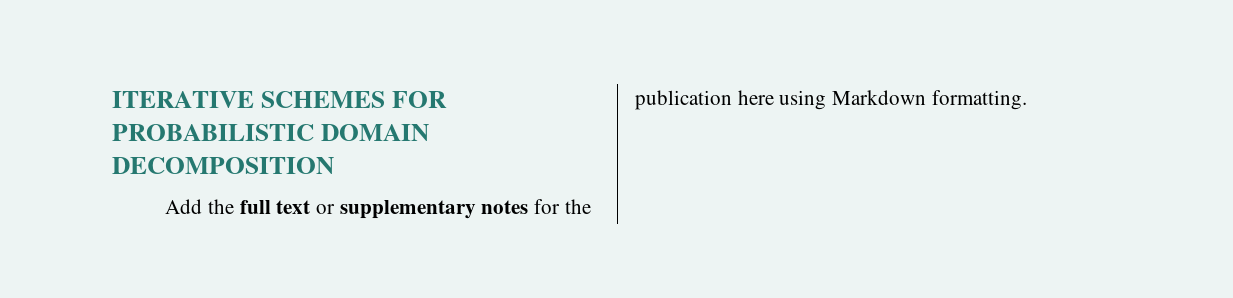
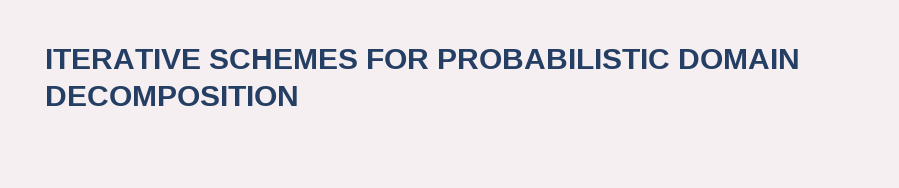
[165,199,591,219] [635,90,1027,110] // Add the full text or supplementary notes for the publication here using Markdown formatting. -> (299, 96) none

